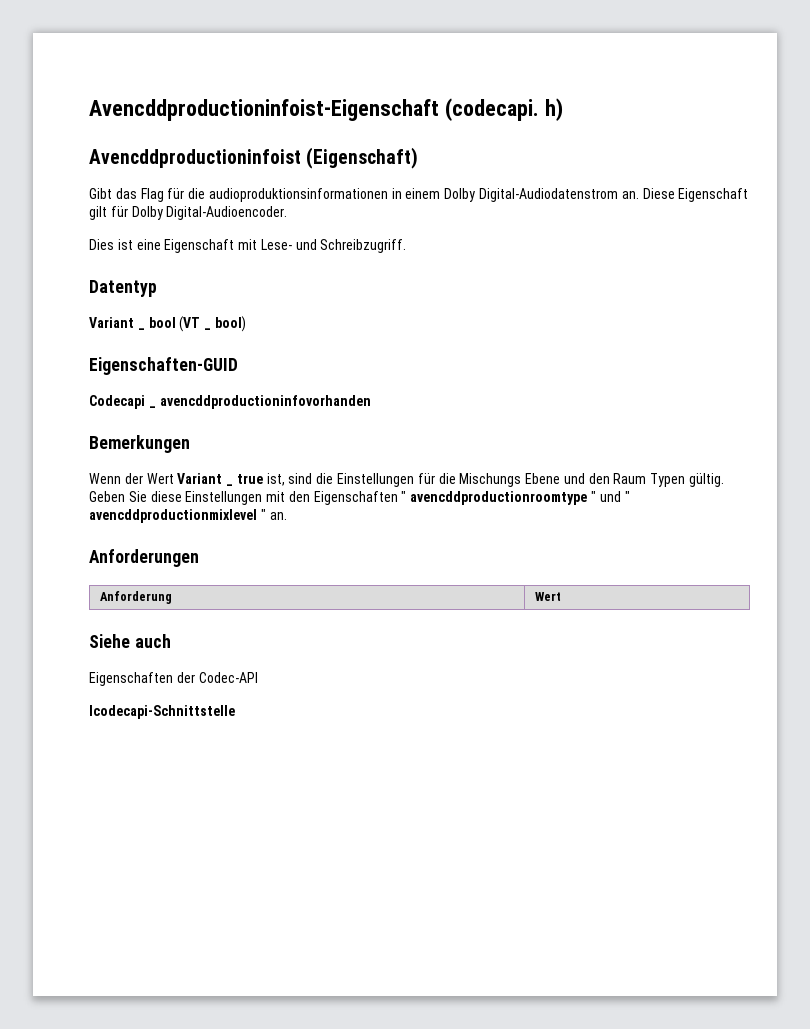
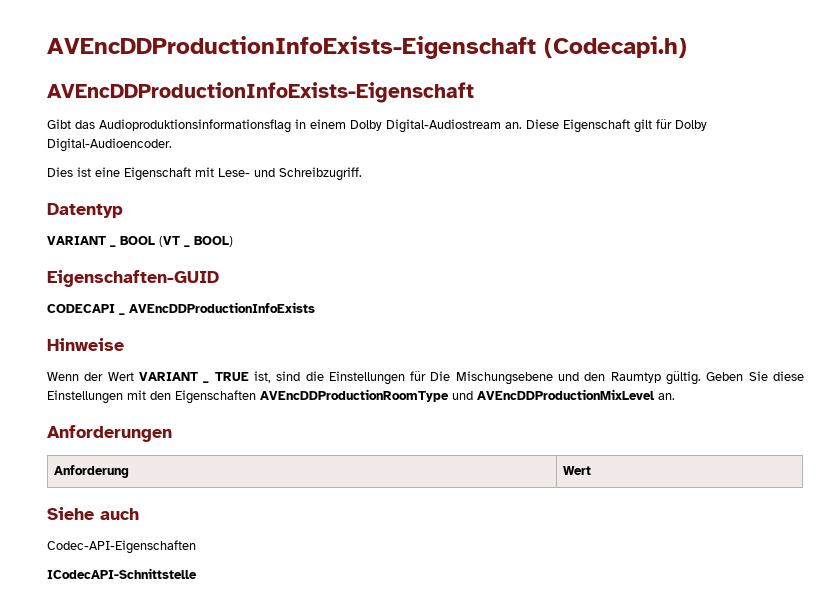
[89,98,563,121] [89,147,419,169] [89,188,388,202] Avencddproductioninfoist-Eigenschaft (codecapi. h) // Avencddproductioninfoist (Eigenschaft) // Gibt das Flag für die audioproduktionsinformationen -> [47,36,687,59] [47,82,474,103] [47,119,291,133] AVEncDDProductionInfoExists-Eigenschaft (Codecapi.h) // AVEncDDProductionInfoExists-Eigenschaft // Gibt das Audioproduktionsinformationsflag
[479,188,619,202] Digital-Audiodatenstrom -> [386,119,501,133] Digital-Audiostream
[89,317,134,328] [137,328,145,330] [148,317,176,328] Variant _ bool -> [47,236,106,245] [110,245,116,247] [120,236,155,245] VARIANT _ BOOL
[214,316,246,332] bool) -> [194,236,233,247] BOOL)
[89,395,371,409] [89,435,190,453] Codecapi _ avencddproductioninfovorhanden // Bemerkungen -> [47,304,115,313] [119,313,125,315] [129,302,315,313] [47,338,124,351] CODECAPI _ AVEncDDProductionInfoExists // Hinweise
[177,473,223,484] [226,484,234,486] [236,474,263,484] Variant _ true -> [138,372,198,381] [203,381,210,383] [214,372,249,381] VARIANT _ TRUE
[438,473,686,487] die Mischungs Ebene und den Raum Typen -> [430,371,661,385] Die Mischungsebene und den Raumtyp
[401,491,630,505] [89,509,266,523] " avencddproductionroomtype " und " avencddproductionmixlevel " -> [260,389,655,402] AVEncDDProductionRoomType und AVEncDDProductionMixLevel
[89,672,258,686] [89,705,235,719] Eigenschaften der Codec-API // Icodecapi-Schnittstelle -> [47,540,196,554] [47,568,197,579] Codec-API-Eigenschaften // ICodecAPI-Schnittstelle

